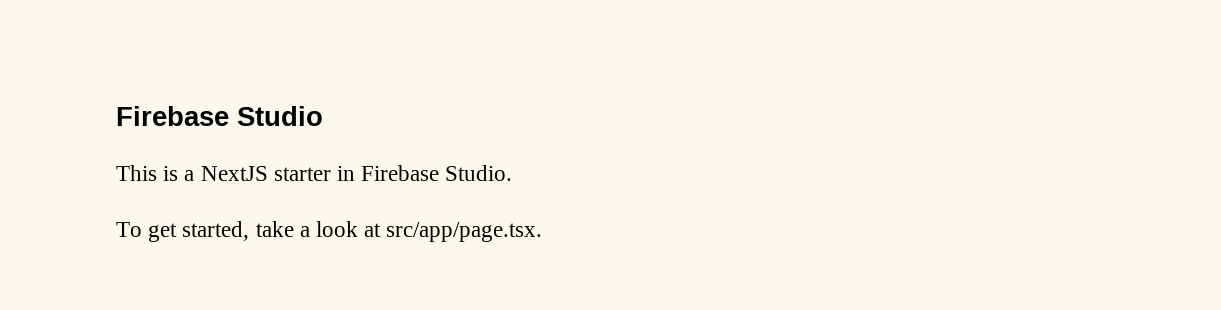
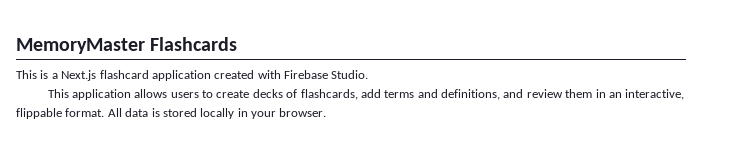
[116,106,323,126] Firebase Studio -> [16,37,238,54] MemoryMaster Flashcards
[200,165,513,181] [116,221,543,242] NextJS starter in Firebase Studio. // To get started, take a look at src/app/page.tsx. -> [61,70,369,81] [47,89,685,100] [16,108,327,119] Next.js flashcard application created with Firebase Studio. // This application allows users to create decks of flashcards, add terms and definitions, and review them in an interactive, flippable format. All data is stored locally in your browser.

